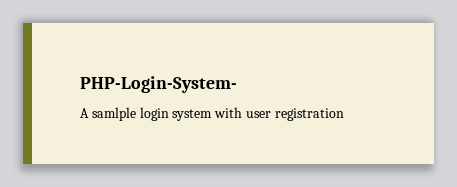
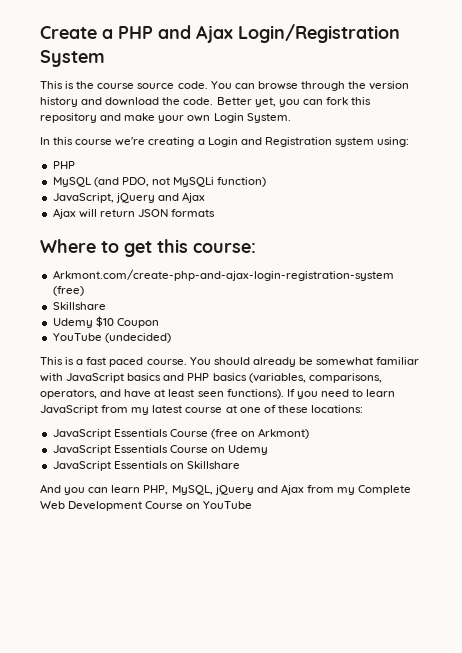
[80,76,237,93] [80,107,344,121] PHP-Login-System- // A samlple login system with user registration -> [40,24,400,43] [40,50,105,67] [40,81,410,91] [40,97,372,107] [40,113,291,123] [40,137,410,147] [52,161,75,169] [52,177,267,187] [52,192,205,203] [52,208,216,219] [40,239,256,257] [52,269,394,281] [52,286,84,296] [52,302,106,310] [52,316,159,328] [52,333,171,343] [40,357,420,367] [40,373,382,383] [40,389,396,399] [40,405,363,415] [52,428,310,439] [52,445,269,455] [52,461,240,471] [40,484,412,495] [40,501,253,511] Create a PHP and Ajax Login/Registration System // This is the course source code. You can browse through the version history and download the code. Better yet, you can fork this repository and make your own Login System. // In this course we're creating a Login and Registration system using: // PHP // MySQL (and PDO, not MySQLi function) // JavaScript, jQuery and Ajax // Ajax will return JSON formats // Where to get this course: // Arkmont.com/create-php-and-ajax-login-registration-system (free) // Skillshare // Udemy $10 Coupon // YouTube (undecided) // This is a fast paced course. You should already be somewhat familiar with JavaScript basics and PHP basics (variables, comparisons, operators, and have at least seen functions). If you need to learn JavaScript from my latest course at one of these locations: // JavaScript Essentials Course (free on Arkmont) // JavaScript Essentials Course on Udemy // JavaScript Essentials on Skillshare // And you can learn PHP, MySQL, jQuery and Ajax from my Complete Web Development Course on YouTube

